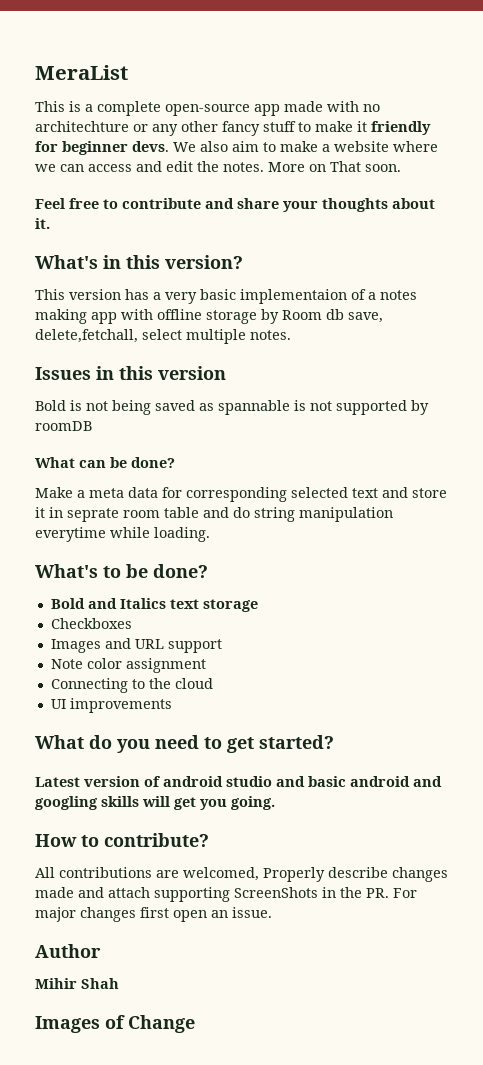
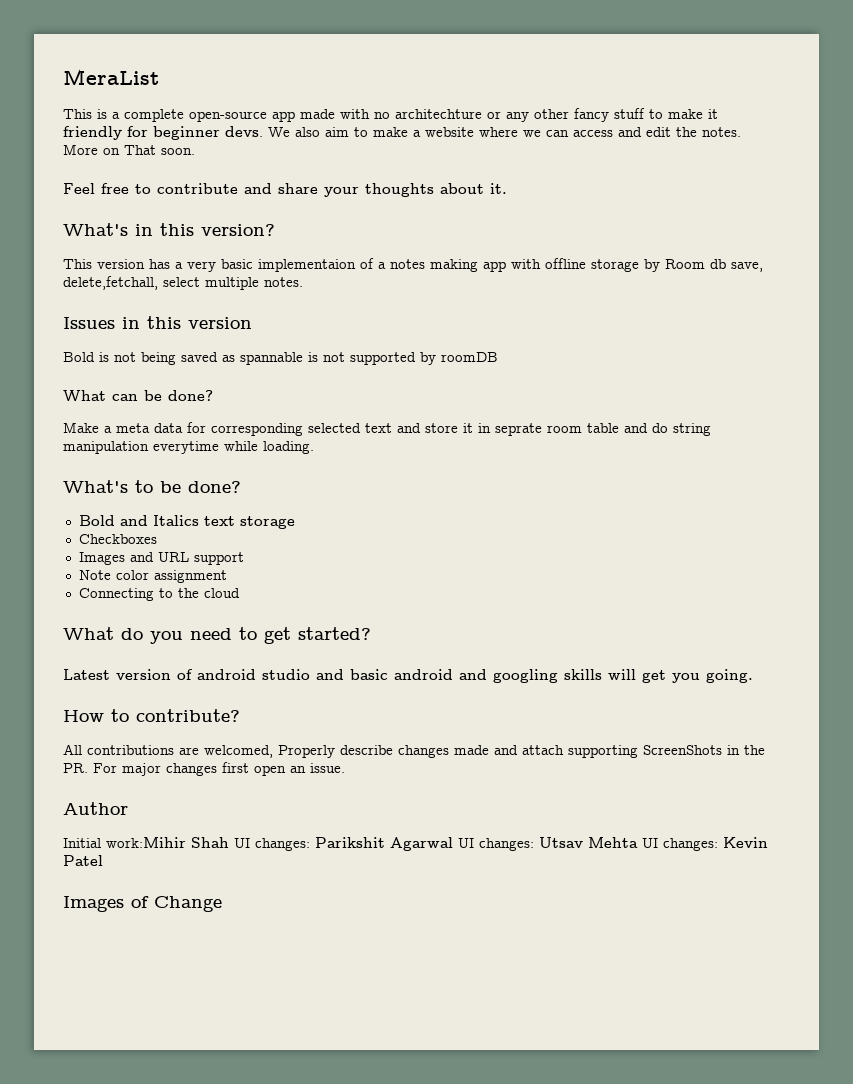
[50,698,172,713] // UI improvements -> (240, 593) none
[35,978,77,989] Mihir -> [63,837,186,848] Initial work:Mihir
(119, 983) none -> [234,837,768,851] [63,855,103,866] UI changes: Parikshit Agarwal UI changes: Utsav Mehta UI changes: Kevin Patel

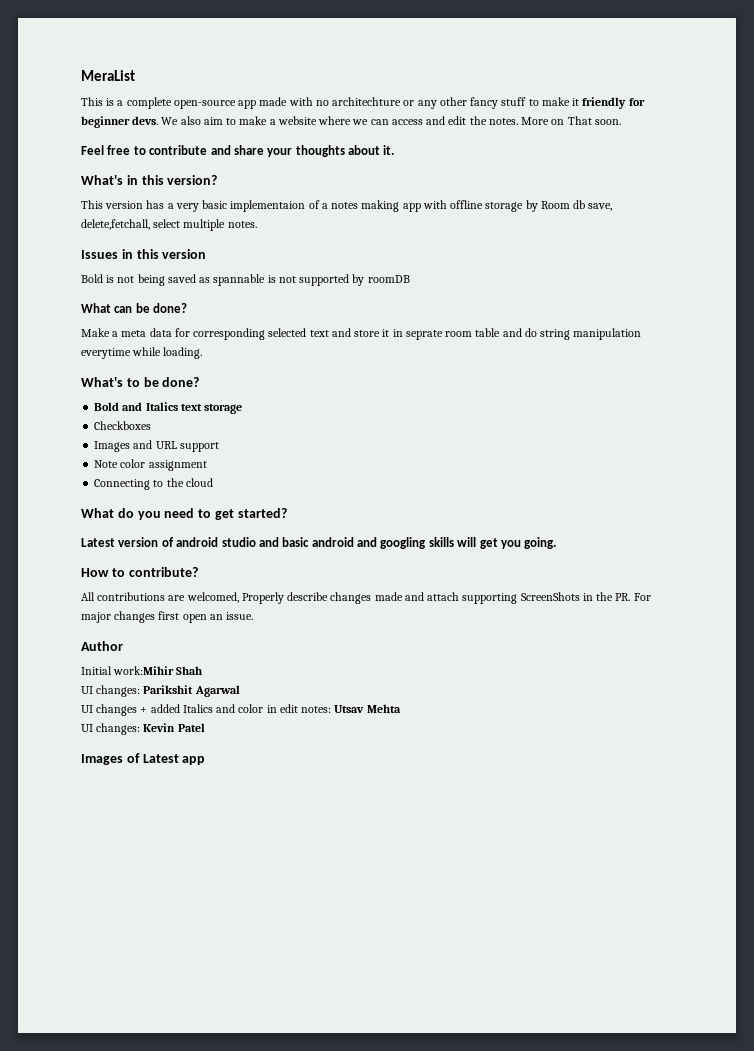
(229, 842) none -> (203, 670) //
[458,838,534,851] UI changes: -> [81,704,332,716] // UI changes + added Italics and color in edit notes:
(638, 842) none -> (401, 708) //
[154,896,222,912] Change -> [142,754,206,765] Latest app

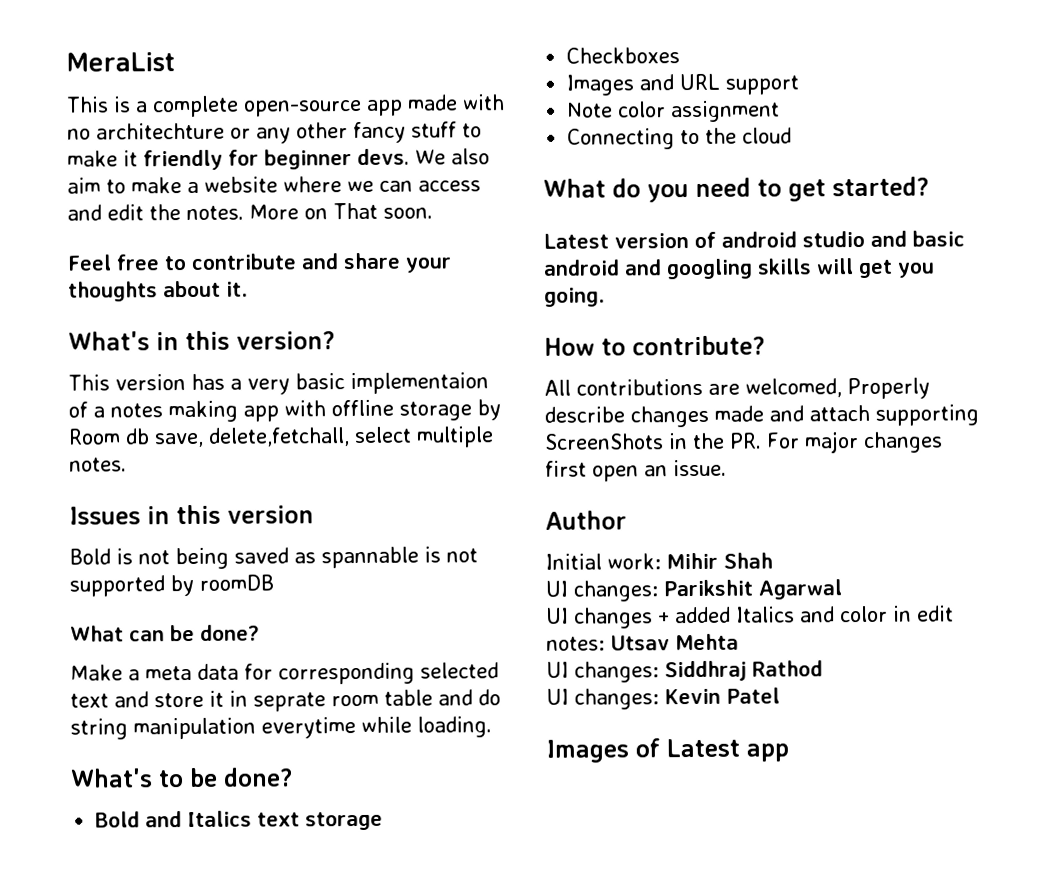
[113,666,175,675] work:Mihir -> [607,552,718,570] work: Mihir
(401, 708) none -> [546,660,823,683] // UI changes: Siddhraj Rathod

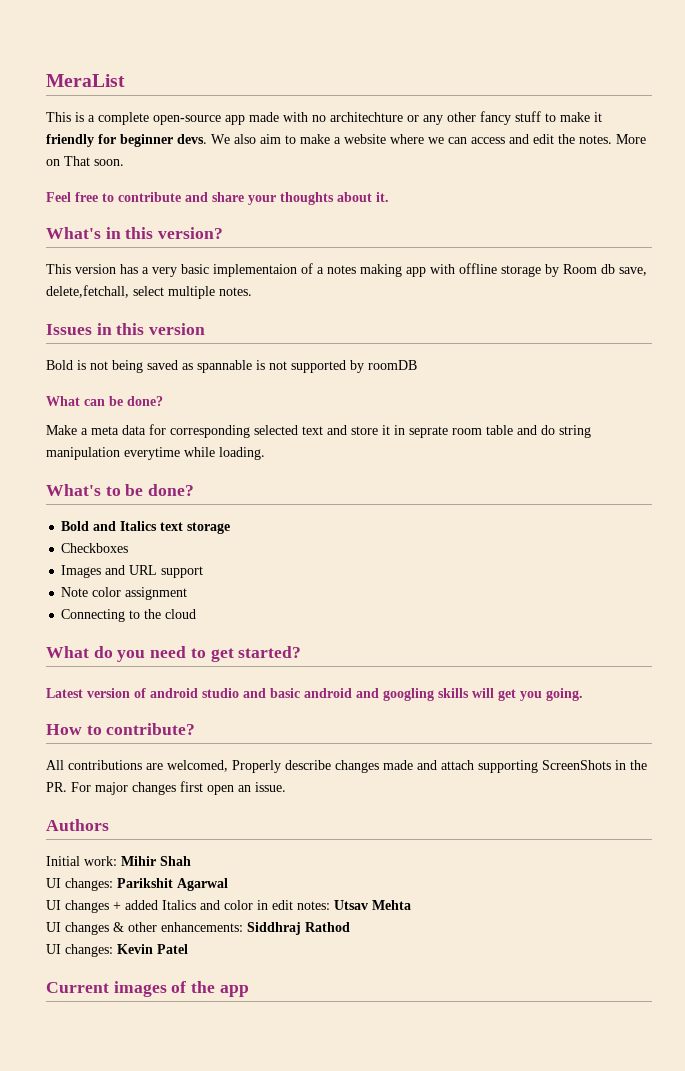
[545,510,627,530] Author -> [46,819,109,831] Authors
[574,661,659,683] changes: -> [65,922,243,935] changes & other enhancements:
[546,738,740,763] Images of Latest -> [46,981,216,997] Current images of the

